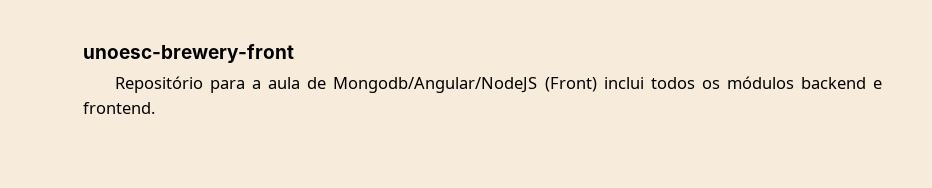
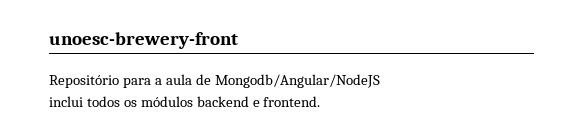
[544,77,597,92] (Front) -> (380, 81) //

